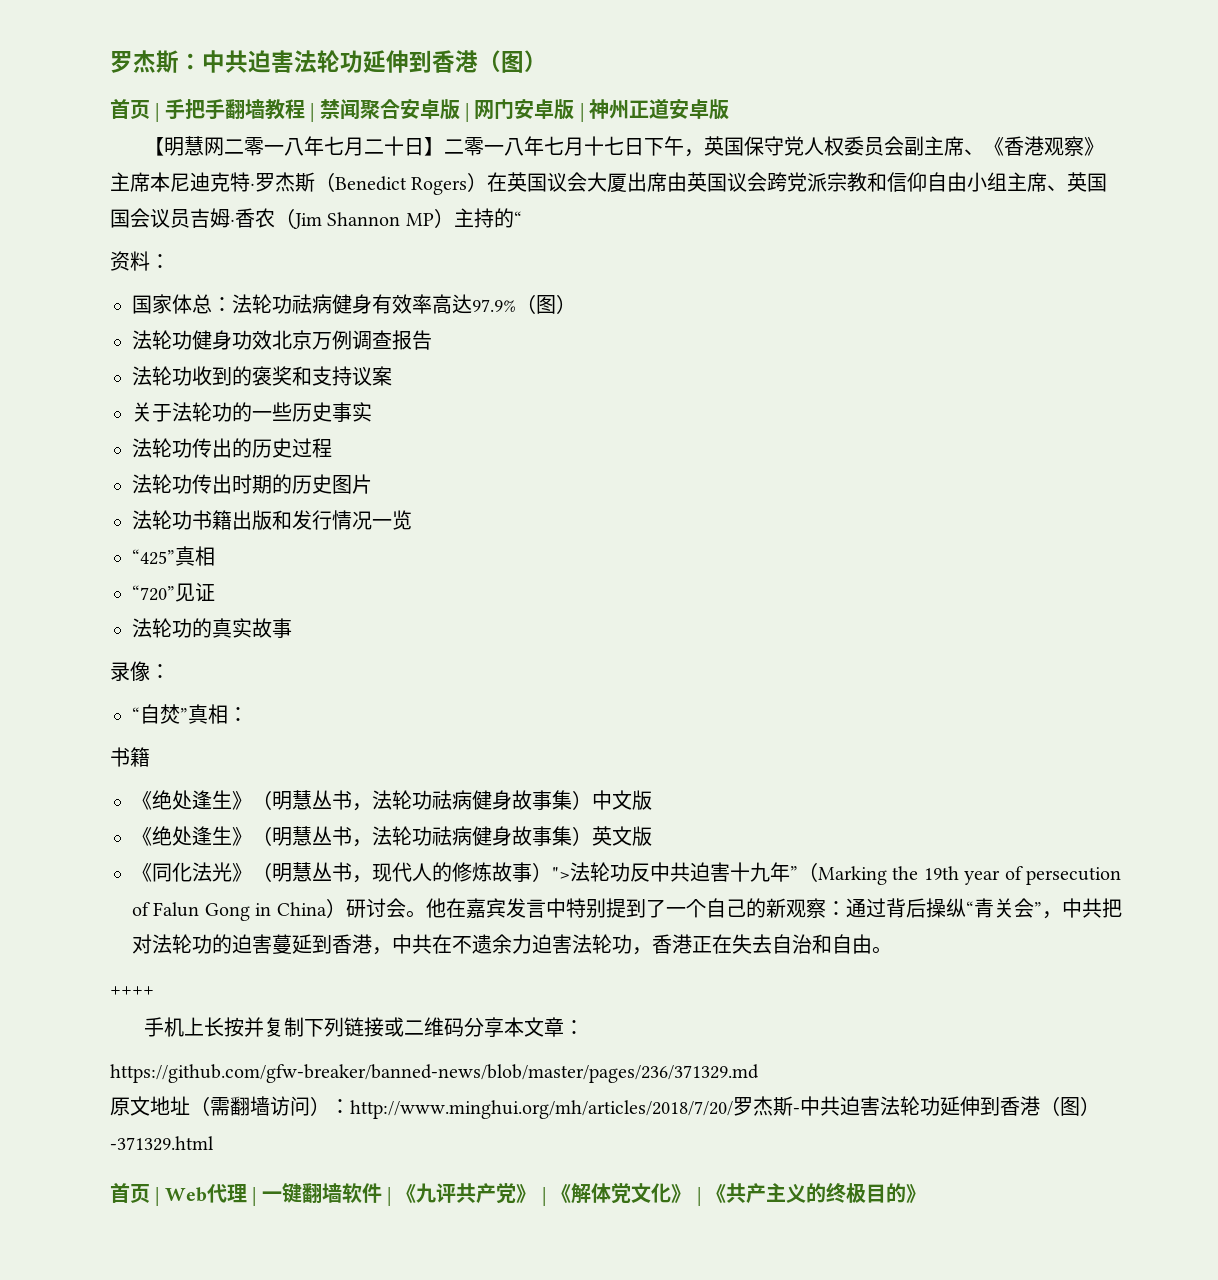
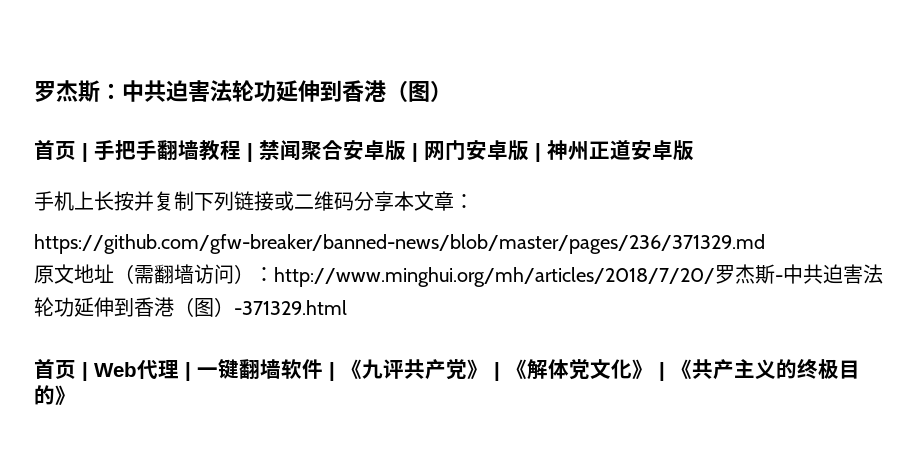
[144,136,1105,157] [110,172,1108,195] [110,208,522,229] [110,251,170,271] [132,294,576,314] [132,330,432,350] [132,366,392,386] [132,402,372,422] [132,438,332,458] [132,474,372,494] [132,510,412,530] [132,546,215,566] [132,582,215,602] [132,618,292,638] [110,661,170,681] [132,704,248,724] [110,747,150,767] [132,790,652,811] [132,826,652,847] [132,862,1121,885] [132,898,1122,921] [132,934,892,955] [110,986,154,995] // 【明慧网二零一八年七月二十日】二零一八年七月十七日下午，英国保守党人权委员会副主席、《香港观察》主席本尼迪克特·罗杰斯（Benedict Rogers）在英国议会大厦出席由英国议会跨党派宗教和信仰自由小组主席、英国国会议员吉姆·香农（Jim Shannon MP）主持的“ // 资料： // 国家体总：法轮功祛病健身有效率高达97.9%（图） // 法轮功健身功效北京万例调查报告 // 法轮功收到的褒奖和支持议案 // 关于法轮功的一些历史事实 // 法轮功传出的历史过程 // 法轮功传出时期的历史图片 // 法轮功书籍出版和发行情况一览 // “425”真相 // “720”见证 // 法轮功的真实故事 // 录像： // “自焚”真相： // 书籍 // 《绝处逢生》（明慧丛书，法轮功祛病健身故事集）中文版 // 《绝处逢生》（明慧丛书，法轮功祛病健身故事集）英文版 // 《同化法光》（明慧丛书，现代人的修炼故事）">法轮功反中共迫害十九年”（Marking the 19th year of persecution of Falun Gong in China）研讨会。他在嘉宾发言中特别提到了一个自己的新观察：通过背后操纵“青关会”，中共把对法轮功的迫害蔓延到香港，中共在不遗余力迫害法轮功，香港正在失去自治和自由。 // ++++ -> (694, 150) none

